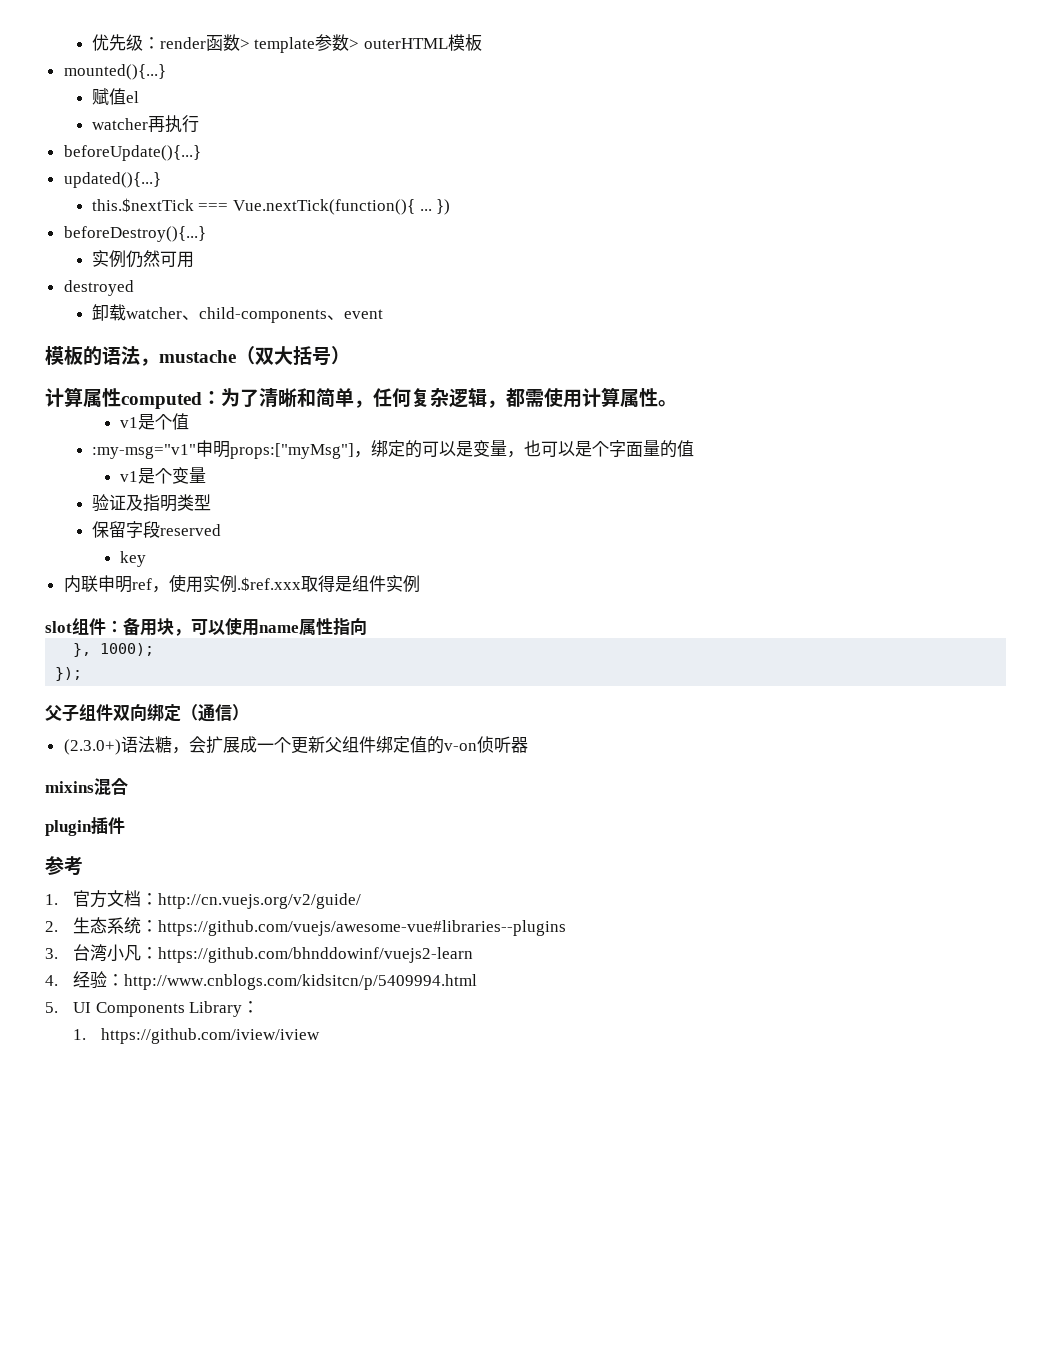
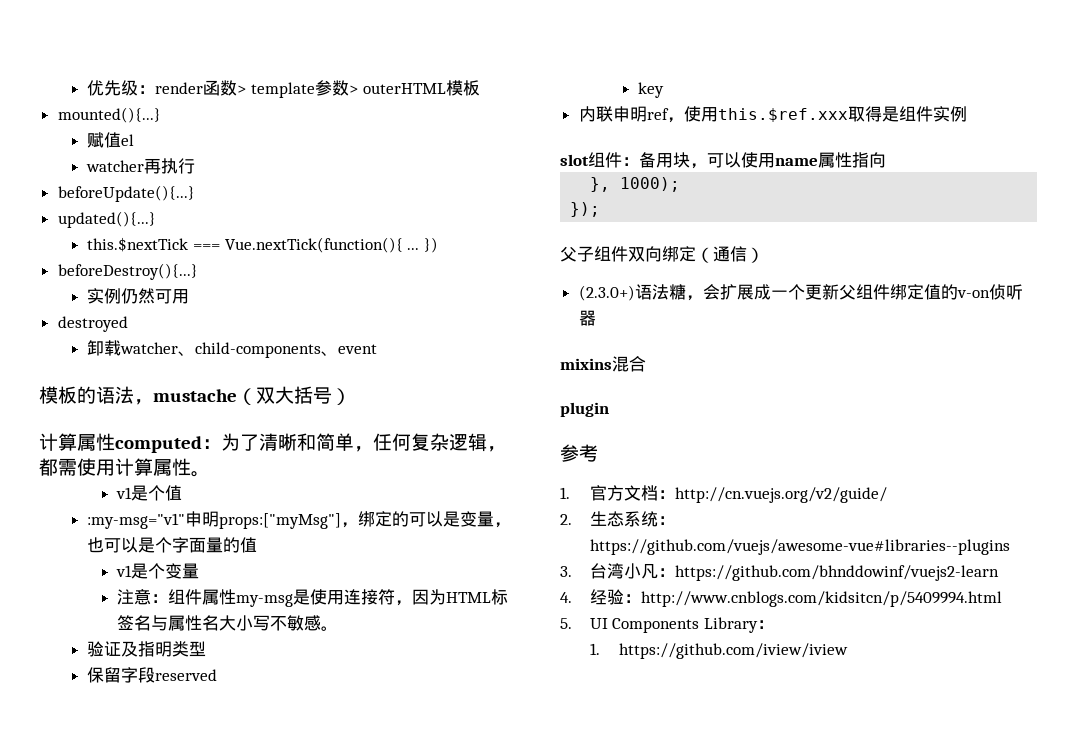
(207, 475) none -> [117,589,509,607] [117,615,339,631] // 注意：组件属性my-msg是使用连接符，因为HTML标签名与属性名大小写不敏感。
[202,575,301,593] 实例.$ref.xxx -> [717,108,848,122] this.$ref.xxx
[91,817,125,834] 插件 -> (609, 409) none

